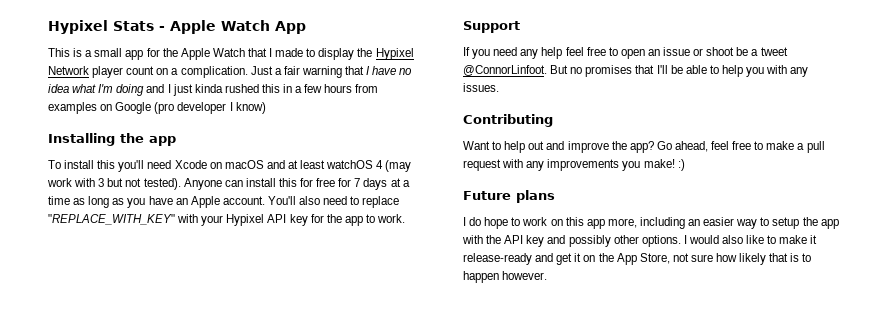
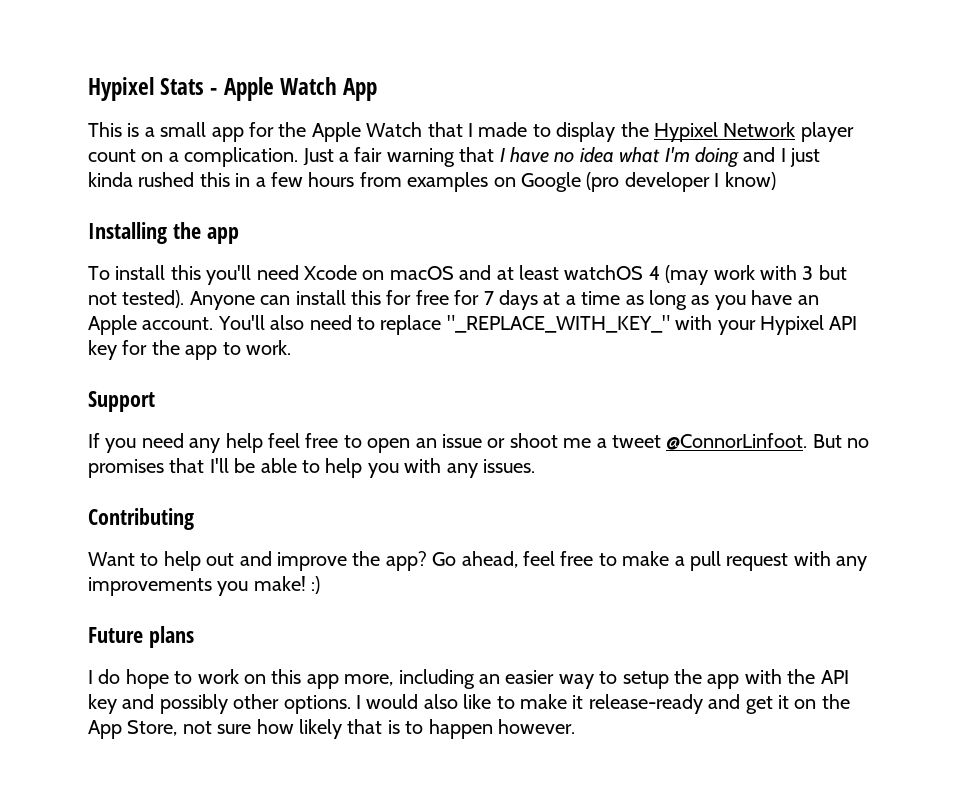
[48,214,175,225] "REPLACE_WITH_KEY" -> [446,315,670,333] "_REPLACE_WITH_KEY_"
[736,47,749,56] be -> [563,438,592,448] me

